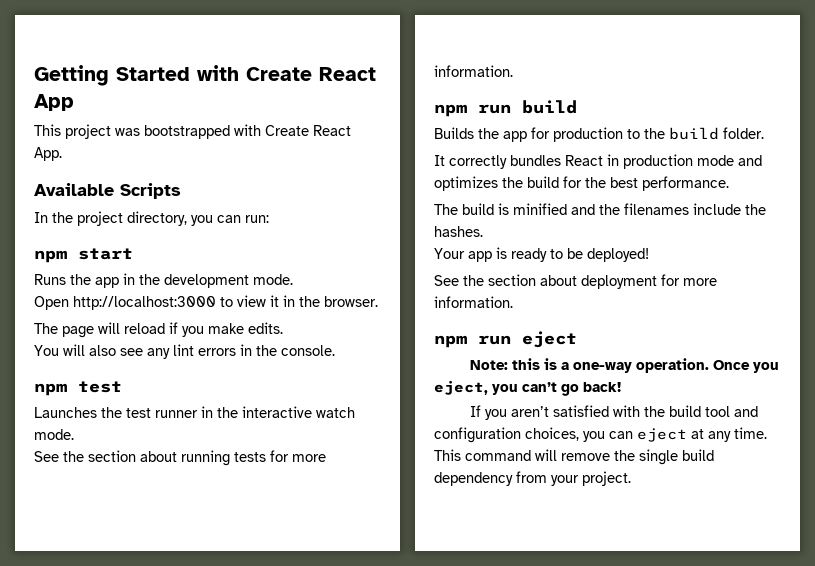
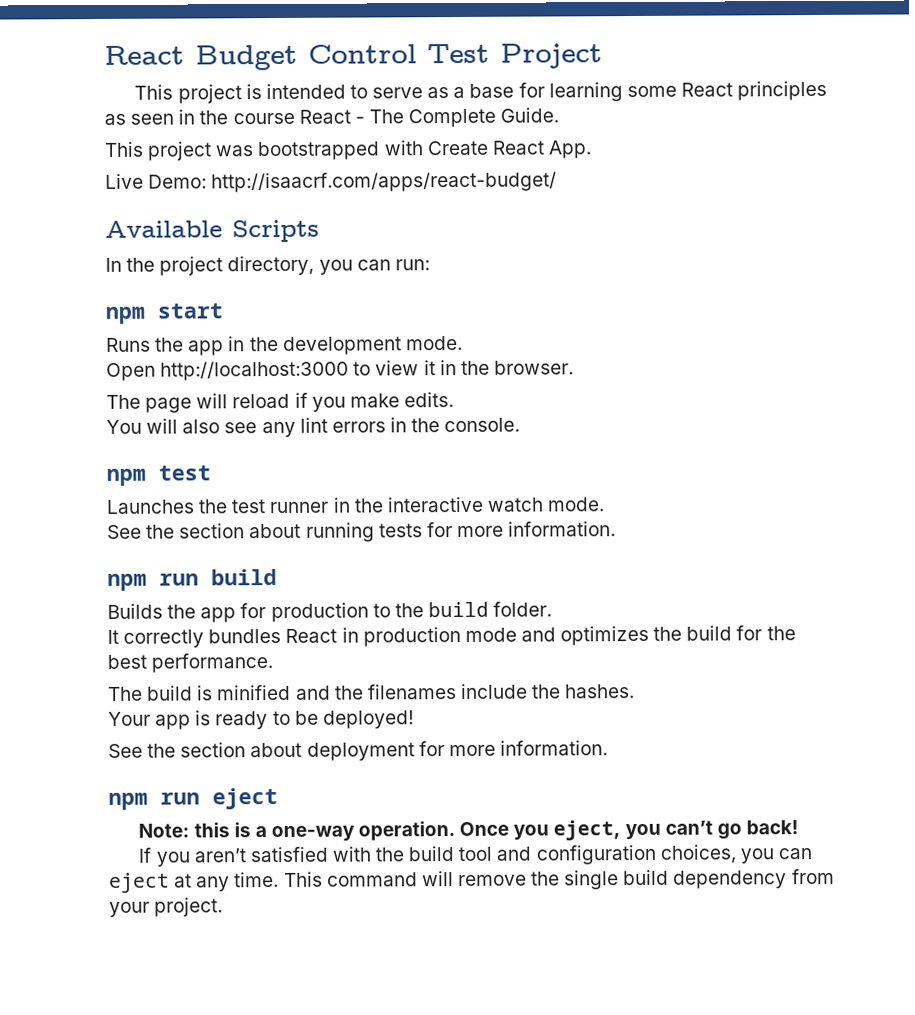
[34,65,376,86] [34,94,74,111] Getting Started with Create React App -> [104,43,603,71] [134,80,828,104] [104,107,560,128] React Budget Control Test Project // This project is intended to serve as a base for learning some React principles as seen in the course React - The Complete Guide.
(62, 154) none -> [105,171,558,193] // Live Demo: http://isaacrf.com/apps/react-budget/

